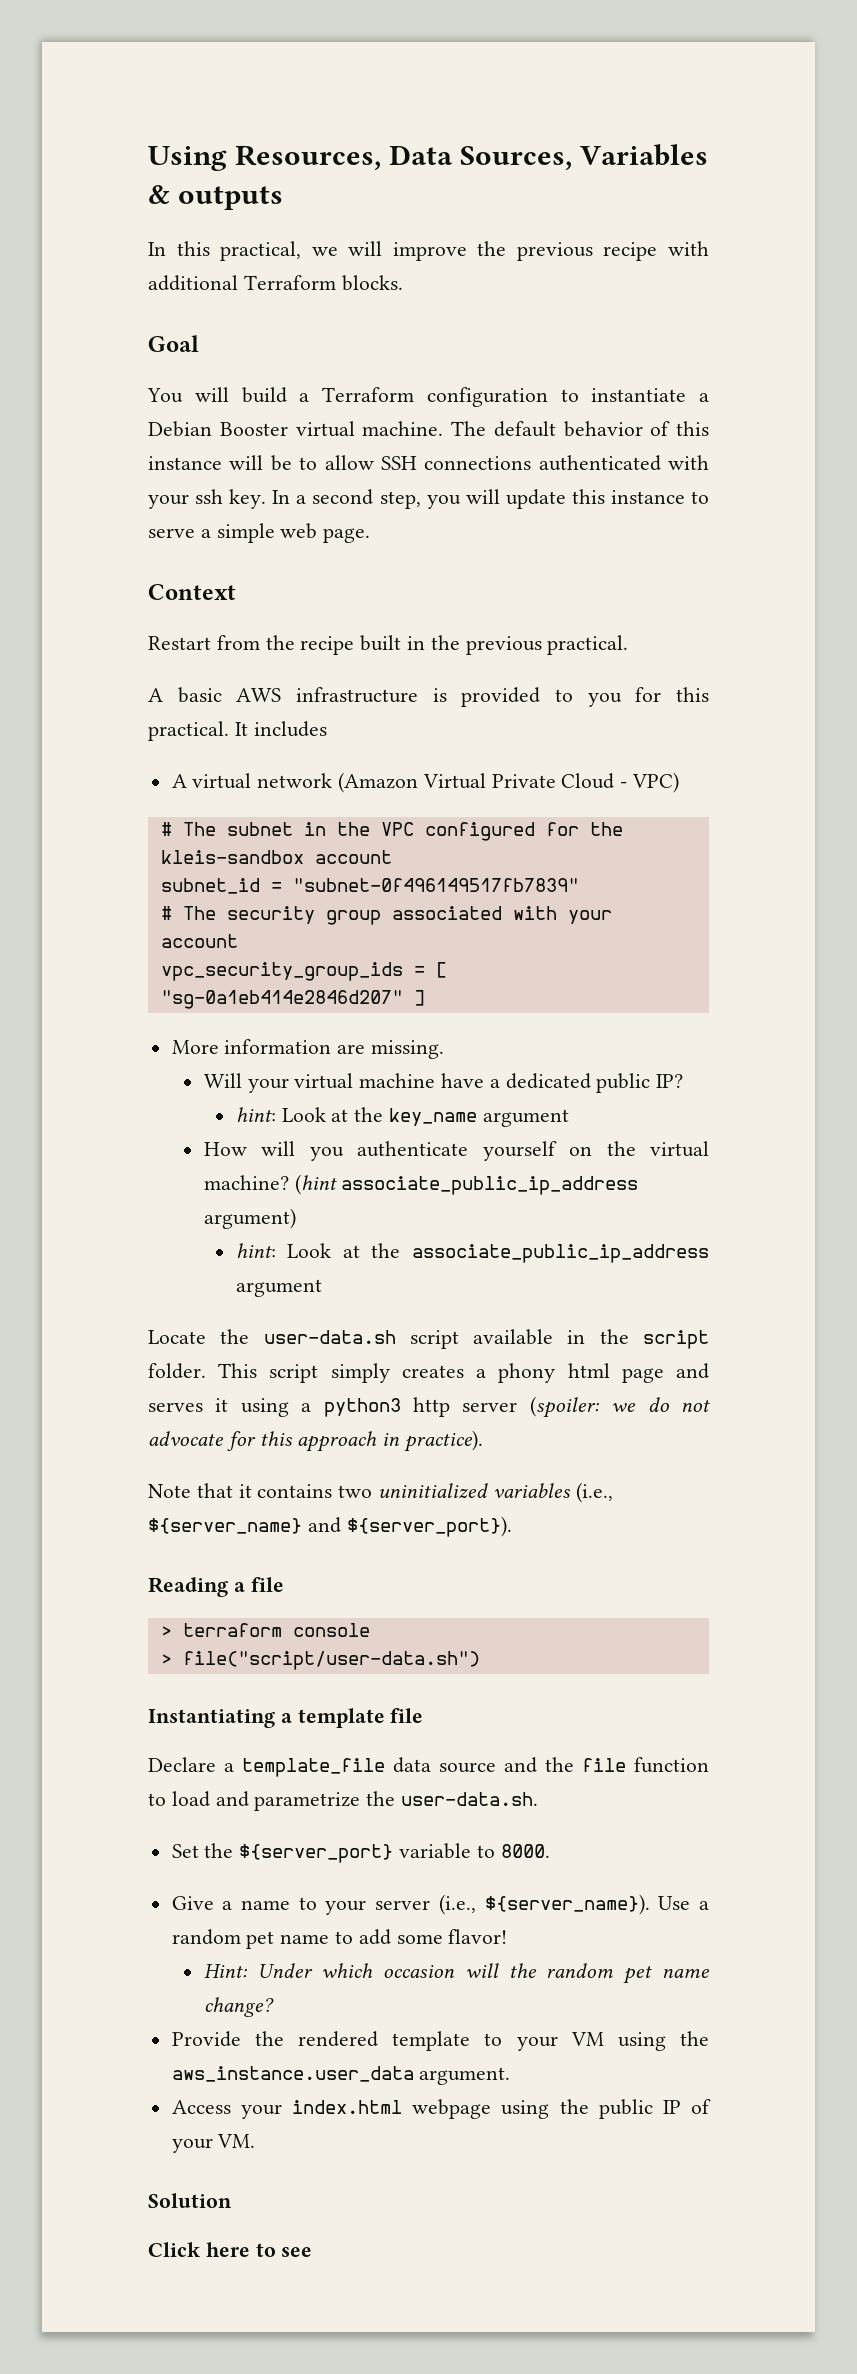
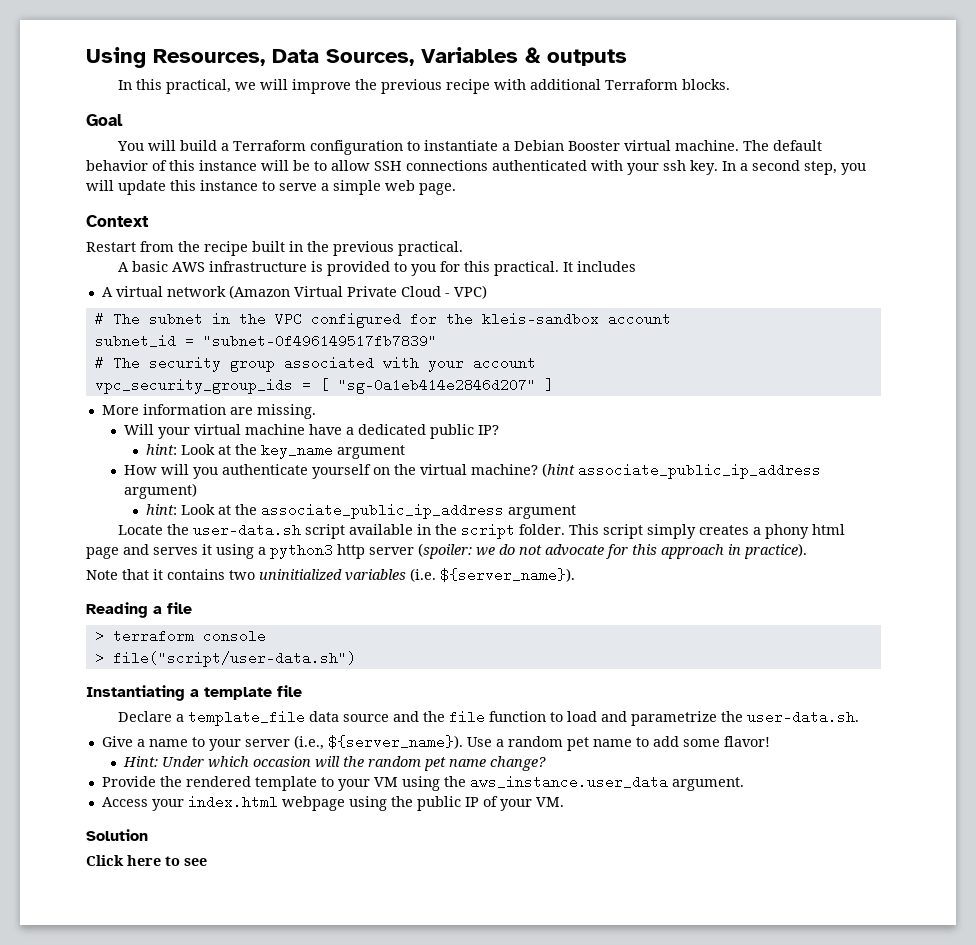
[575,1482,613,1503] [148,1516,512,1537] (i.e., ${server_name} and ${server_port}). -> [410,568,575,582] (i.e. ${server_name}).
[171,1843,550,1863] // Set the ${server_port} variable to 8000. -> (859, 717) none

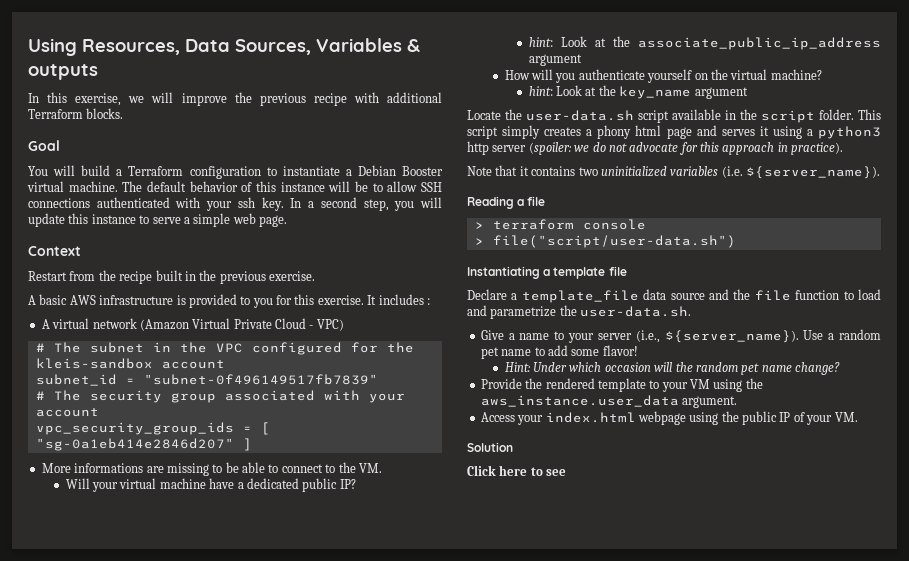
[165,79,231,94] practical, -> [75,93,122,106] exercise,
[398,241,463,256] practical. -> [269,271,315,281] exercise.
[493,261,559,276] practical. -> [317,295,364,305] exercise.
(636, 266) none -> [426,298,430,305] :
[142,404,316,419] information are missing. -> [74,462,382,476] informations are missing to be able to connect to the VM.
[260,443,333,459] key_name -> [638,37,881,50] associate_public_ip_address
[541,463,821,479] [123,483,197,499] [145,503,504,519] (hint associate_public_ip_address argument) // hint: Look at the associate_public_ip_address -> [528,85,692,99] // hint: Look at the key_name

